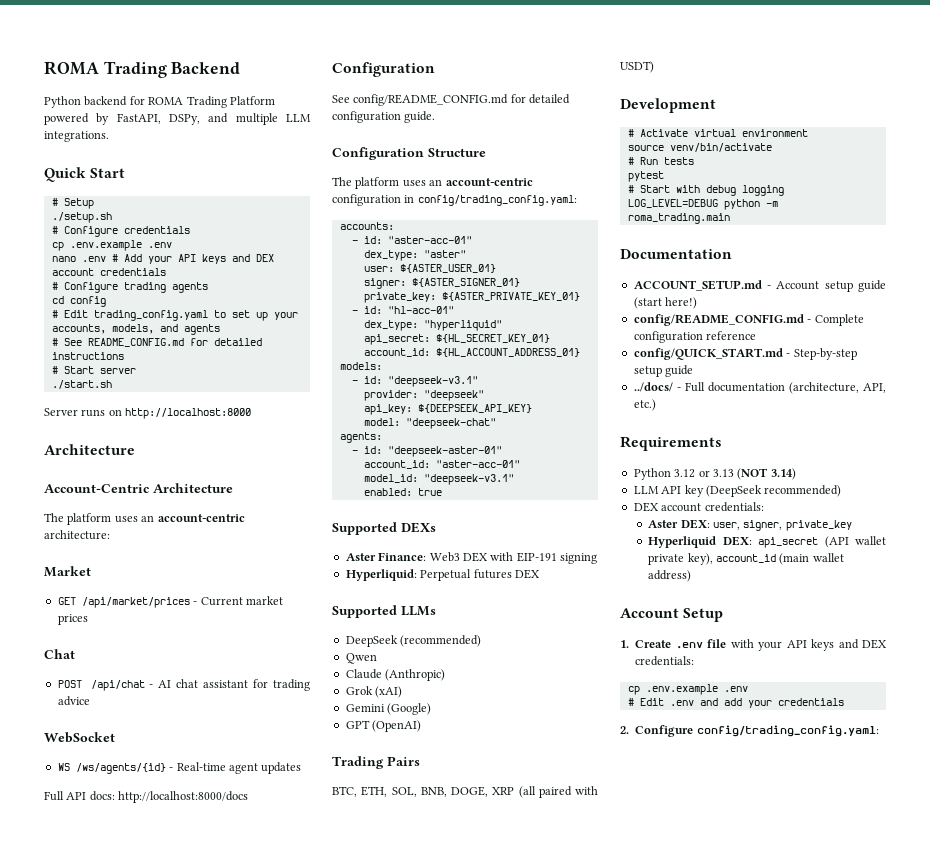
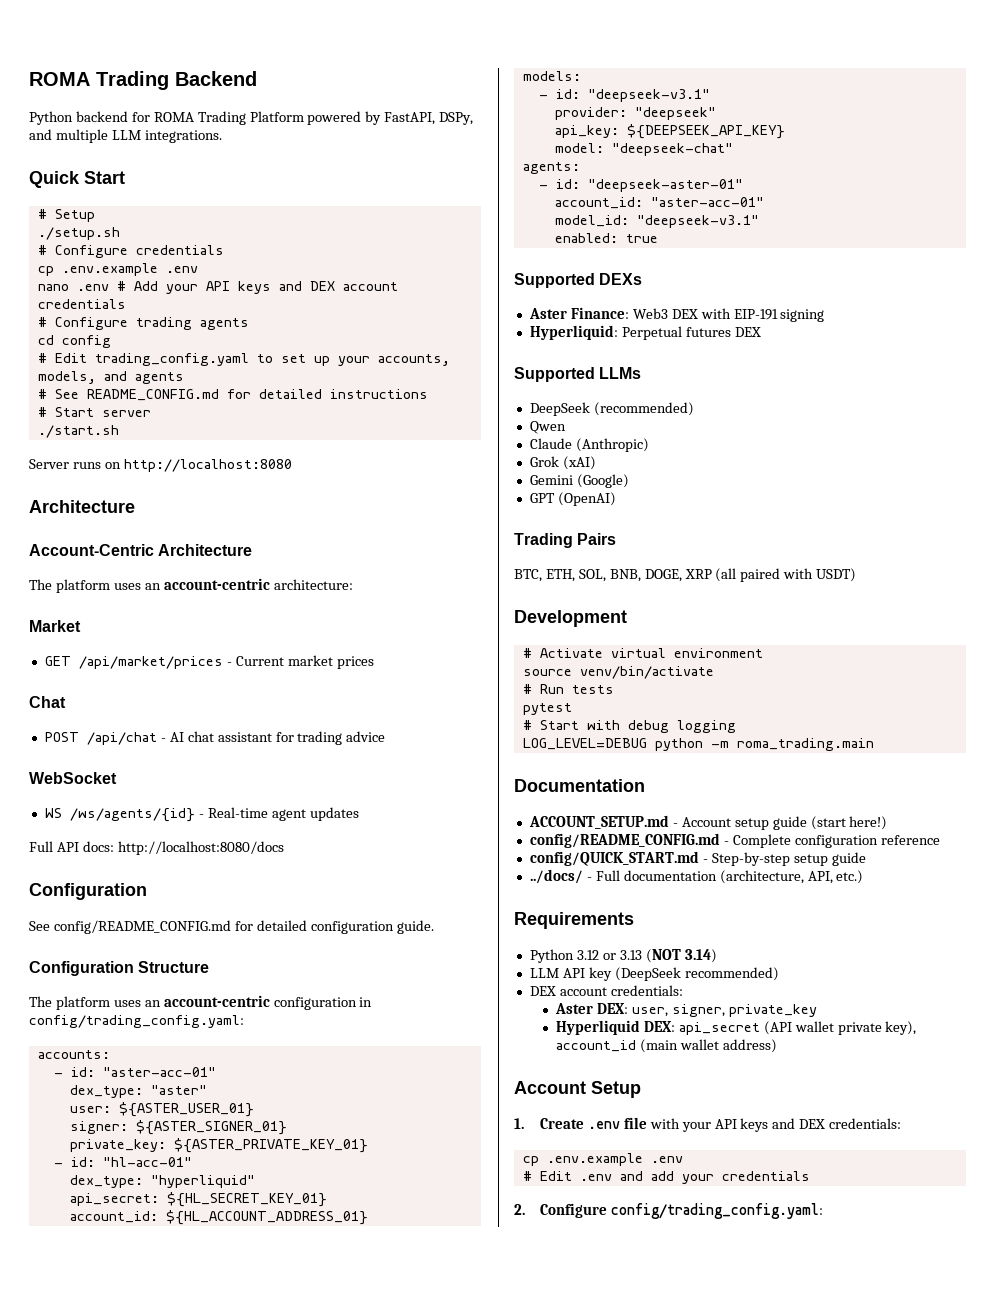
[125,408,252,419] http://localhost:8000 -> [123,459,292,472] http://localhost:8080
[118,791,249,803] http://localhost:8000/docs -> [117,841,284,855] http://localhost:8080/docs

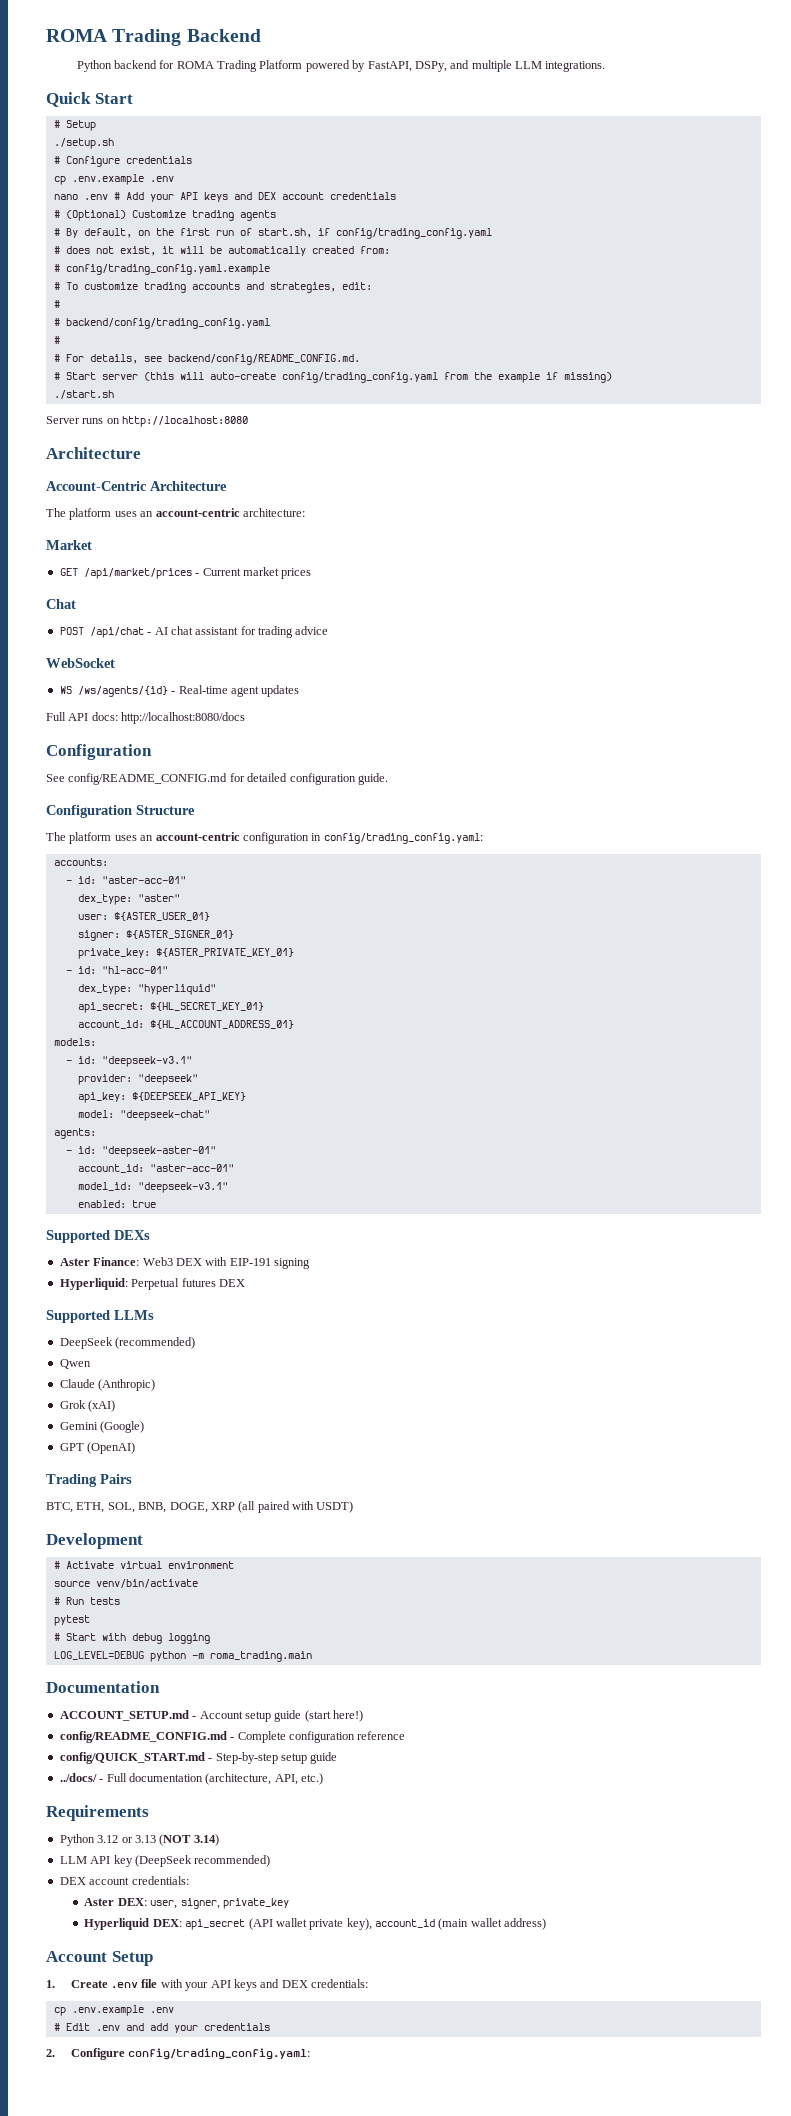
[54,317,128,330] Configure -> [65,210,186,221] (Optional) Customize
[37,335,111,348] [37,353,450,366] [37,371,184,384] [37,389,428,401] [37,407,151,417] cd config // # Edit trading_config.yaml to set up your accounts, models, and agents // # See README_CONFIG.md for detailed instructions // # Start server -> [53,228,492,239] [53,246,390,256] [53,264,270,275] [53,282,372,293] [53,300,60,308] [53,318,270,329] [53,336,60,344] [53,354,360,365] [53,372,612,383] # By default, on the first run of start.sh, if config/trading_config.yaml // # does not exist, it will be automatically created from: // # config/trading_config.yaml.example // # To customize trading accounts and strategies, edit: // # // # backend/config/trading_config.yaml // # // # For details, see backend/config/README_CONFIG.md. // # Start server (this will auto-create config/trading_config.yaml from the example if missing)

